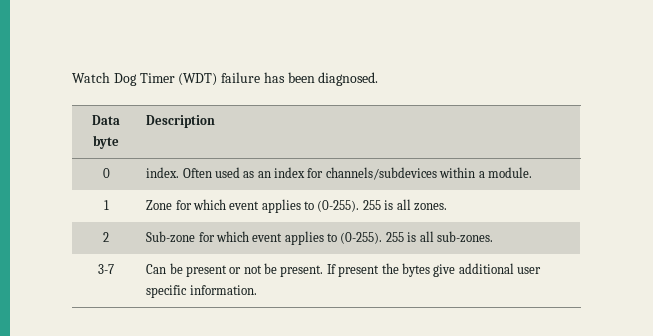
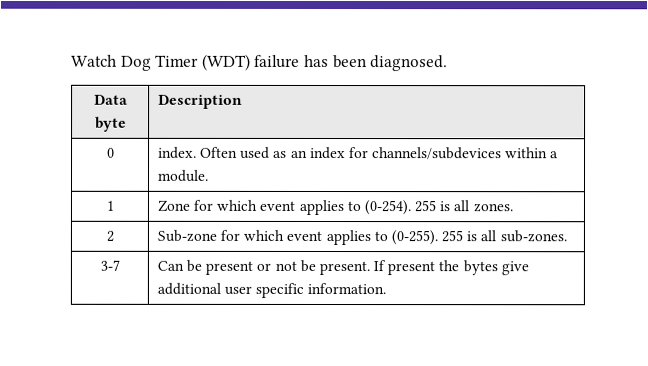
[317,200,360,212] (0-255). -> [363,200,411,216] (0-254).

